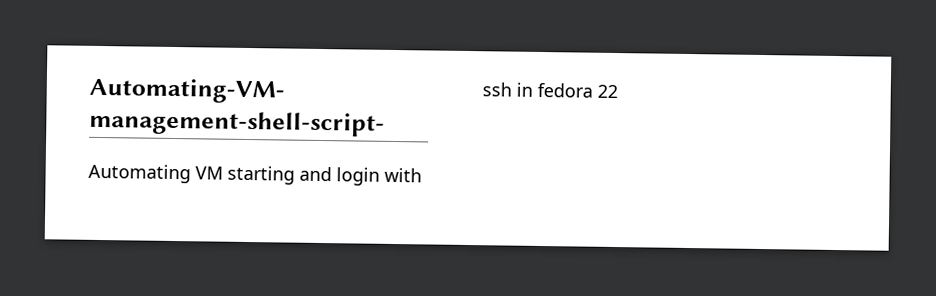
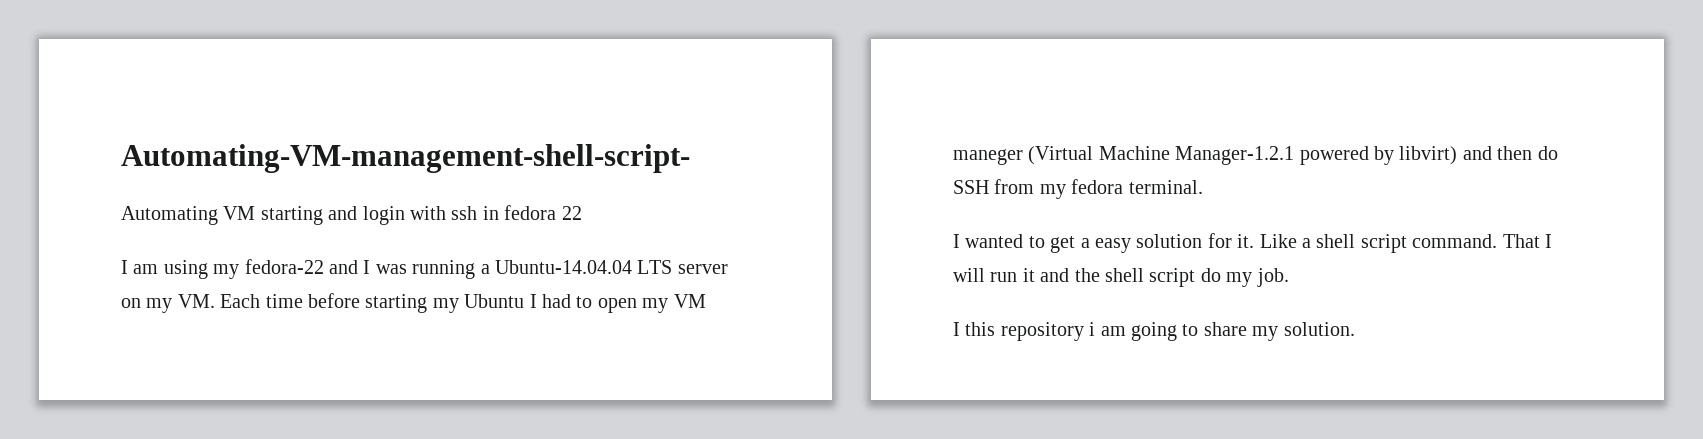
(618, 91) none -> [121,259,728,279] [121,293,706,313] [953,146,1558,165] [953,179,1203,199] [953,233,1552,253] [953,268,1289,287] [953,322,1355,341] // I am using my fedora-22 and I was running a Ubuntu-14.04.04 LTS server on my VM. Each time before starting my Ubuntu I had to open my VM maneger (Virtual Machine Manager-1.2.1 powered by libvirt) and then do SSH from my fedora terminal. // I wanted to get a easy solution for it. Like a shell script command. That I will run it and the shell script do my job. // I this repository i am going to share my solution.

